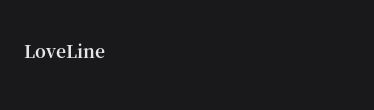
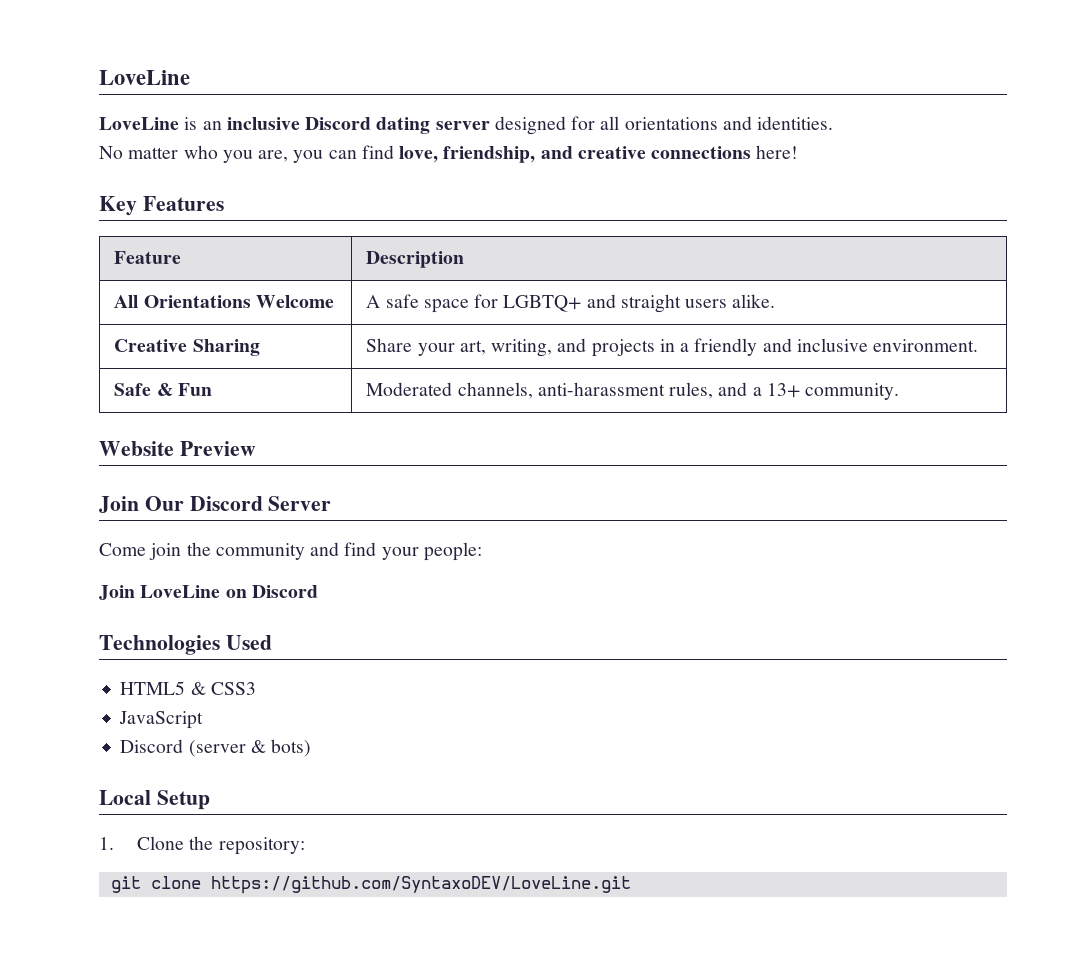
[24,43,105,58] LoveLine -> [99,70,190,85] [99,116,834,135] [99,145,799,163] [99,196,224,216] [114,251,182,264] [366,251,465,268] [114,295,334,308] [366,294,776,313] [114,339,260,356] [366,338,979,357] [114,383,212,396] [366,382,900,400] [99,441,256,456] [99,496,332,513] [99,542,482,561] [99,585,318,600] [99,635,272,655] [120,681,256,695] [119,711,204,729] [120,739,312,757] [99,790,210,810] [99,836,305,855] [110,876,631,894] LoveLine // LoveLine is an inclusive Discord dating server designed for all orientations and identities. // No matter who you are, you can find love, friendship, and creative connections here! // Key Features // Feature | Description // All Orientations Welcome | A safe space for LGBTQ+ and straight users alike. // Creative Sharing | Share your art, writing, and projects in a friendly and inclusive environment. // Safe & Fun | Moderated channels, anti-harassment rules, and a 13+ community. // Website Preview // Join Our Discord Server // Come join the community and find your people: // Join LoveLine on Discord // Technologies Used // HTML5 & CSS3 // JavaScript // Discord (server & bots) // Local Setup // 1. Clone the repository: // git clone https://github.com/SyntaxoDEV/LoveLine.git

